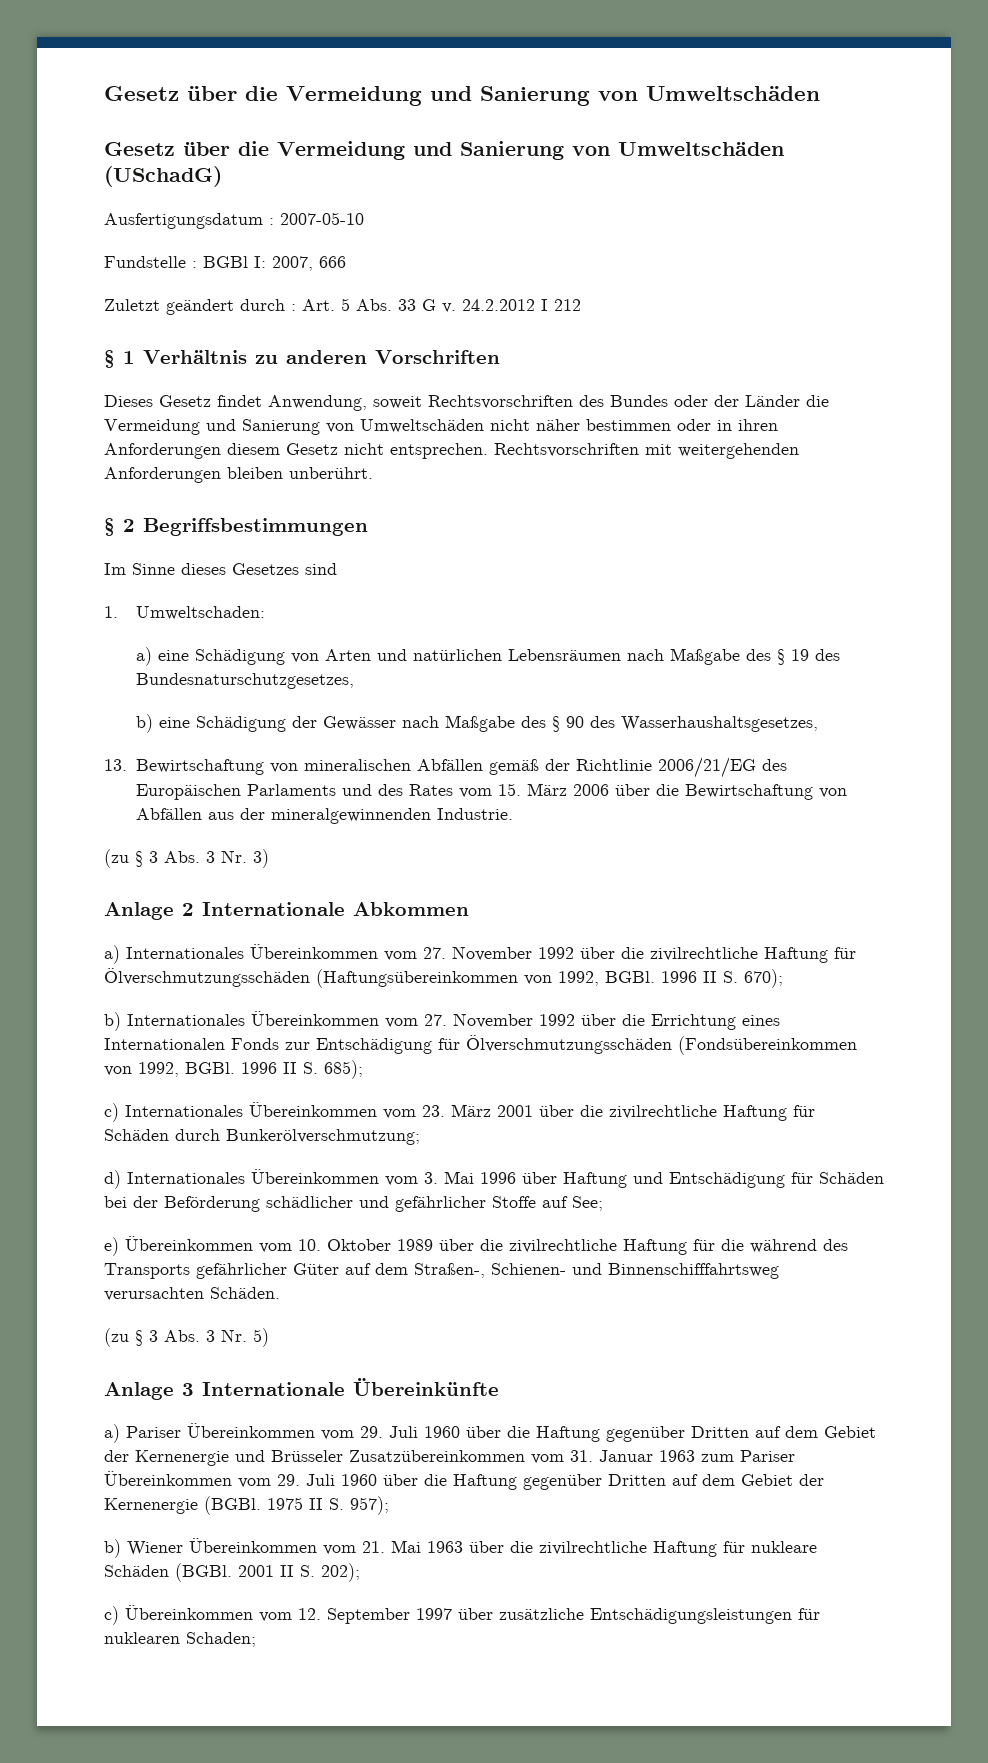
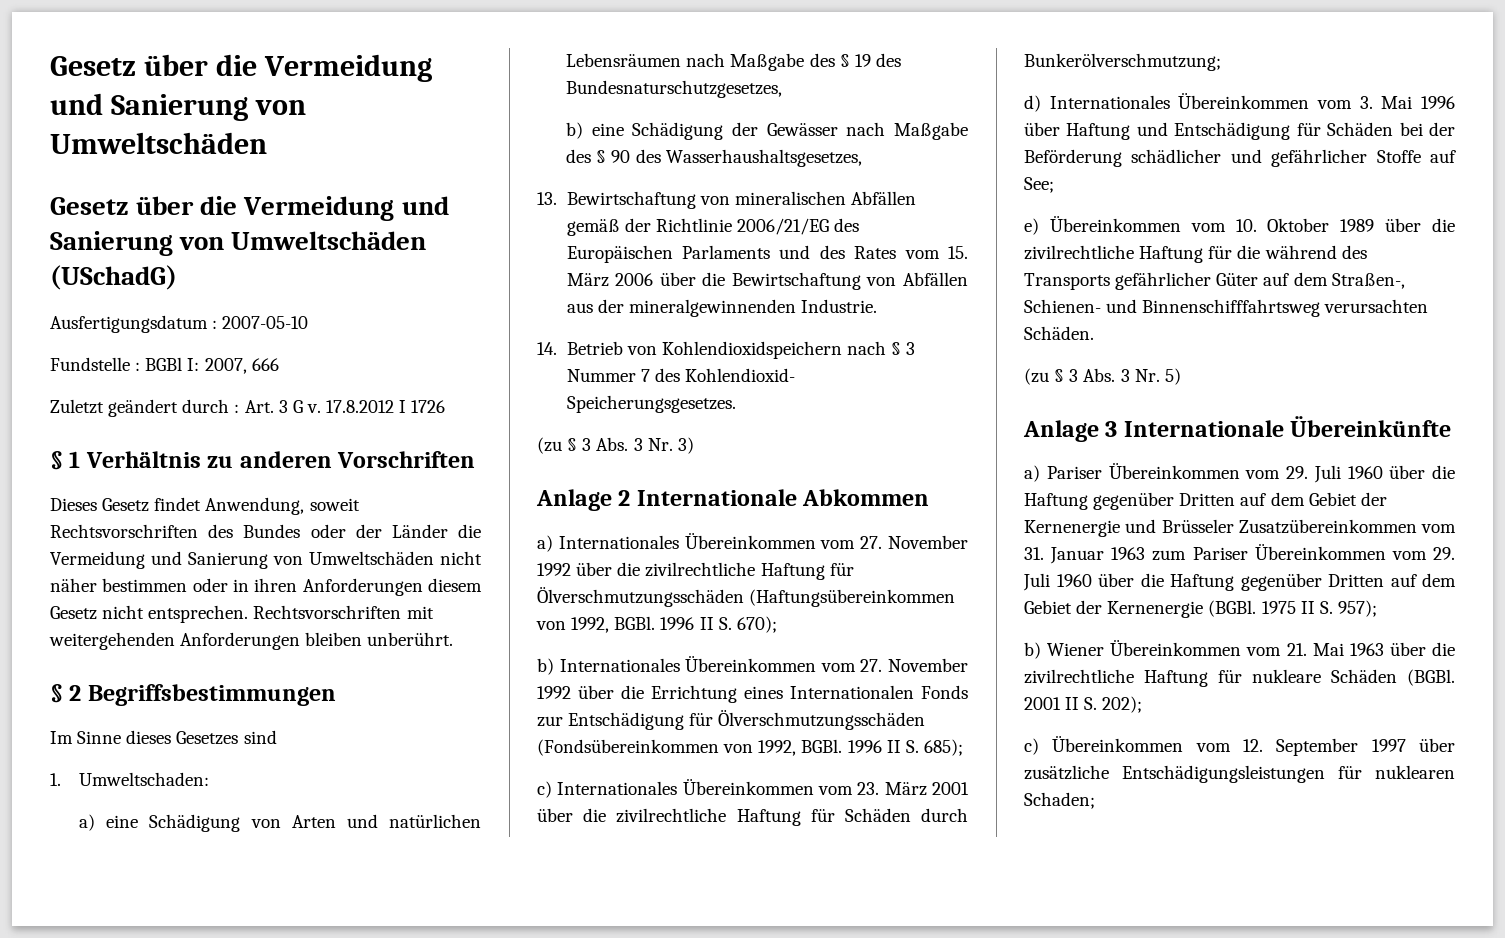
[341,298,581,313] 5 Abs. 33 G v. 24.2.2012 I 212 -> [278,400,446,413] 3 G v. 17.8.2012 I 1726
(514, 814) none -> [537,341,916,359] [566,368,795,382] [566,395,736,413] // 14. Betrieb von Kohlendioxidspeichern nach § 3 Nummer 7 des Kohlendioxid- Speicherungsgesetzes.

